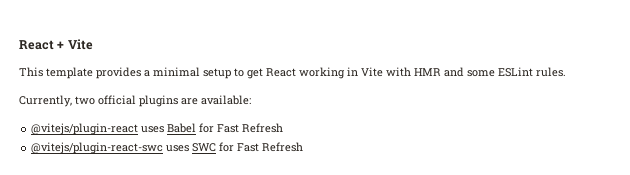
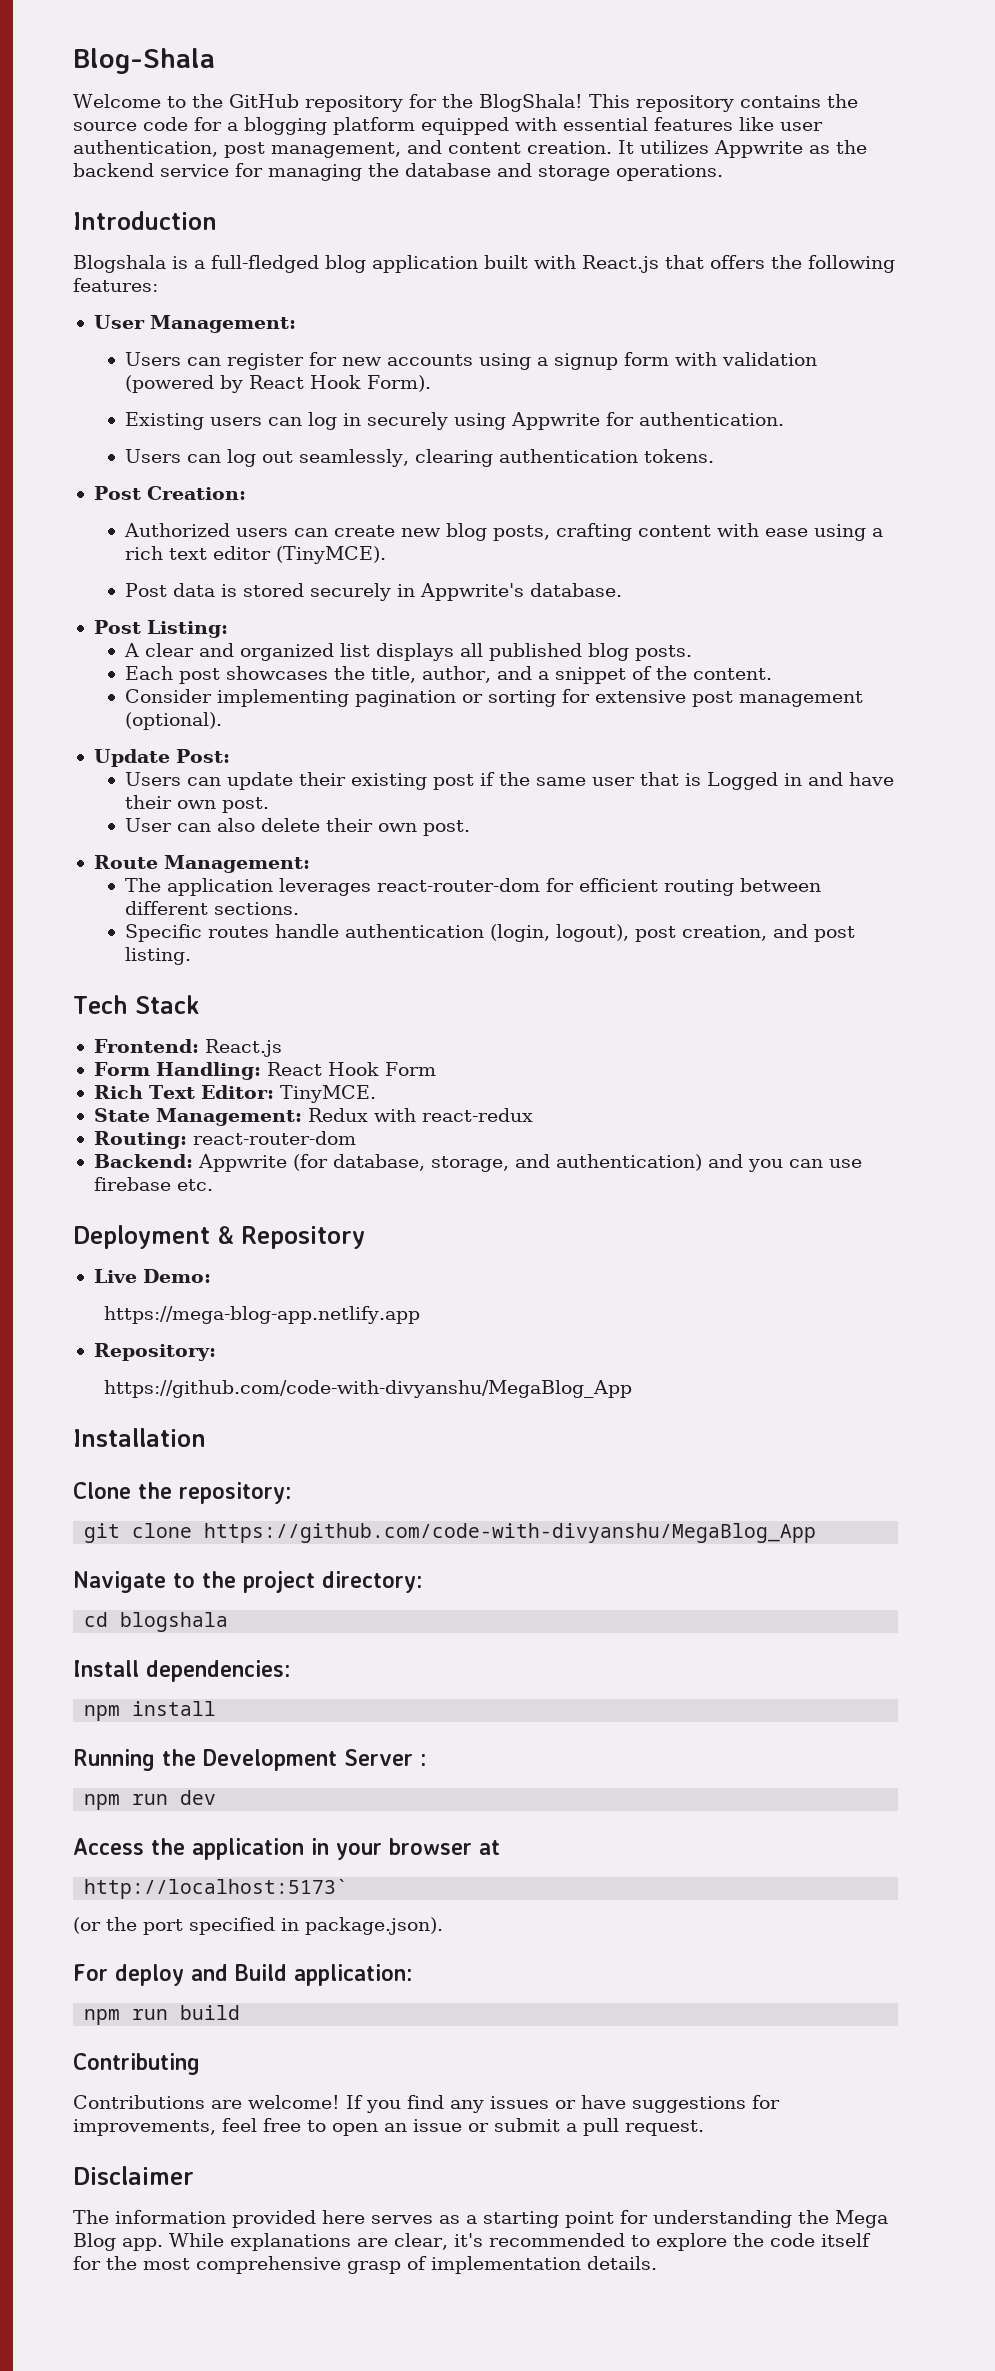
[19,39,93,50] [19,67,566,79] [19,95,251,107] [31,123,284,135] [31,142,304,154] React + Vite // This template provides a minimal setup to get React working in Vite with HMR and some ESLint rules. // Currently, two official plugins are available: // @vitejs/plugin-react uses Babel for Fast Refresh // @vitejs/plugin-react-swc uses SWC for Fast Refresh -> [73,48,215,74] [73,94,858,112] [73,117,823,135] [73,140,867,158] [73,163,723,181] [73,211,217,230] [73,255,895,273] [73,278,158,292] [93,315,296,333] [125,352,818,370] [125,375,432,393] [125,412,785,430] [125,449,715,467] [93,486,246,500] [124,523,884,541] [125,546,387,564] [125,583,623,601] [93,620,228,638] [124,643,693,661] [125,666,773,684] [125,689,864,707] [125,712,223,730] [93,749,230,767] [125,772,895,790] [125,795,270,813] [125,818,471,836] [93,855,310,873] [125,878,822,896] [125,901,300,915] [125,924,856,942] [125,947,192,965] [73,995,199,1014] [93,1039,282,1057] [93,1062,436,1080] [93,1085,376,1103] [93,1108,533,1126] [93,1131,356,1149] [93,1154,862,1172] [93,1177,213,1191] [73,1225,365,1249] [93,1269,211,1283] [104,1306,421,1324] [93,1343,216,1361] [104,1380,633,1398] [73,1428,206,1447] [73,1482,292,1504] [84,1523,817,1543] [73,1571,423,1593] [84,1612,229,1632] [73,1660,291,1682] [84,1701,217,1721] [73,1749,427,1771] [84,1790,217,1810] [73,1838,500,1860] [84,1879,349,1899] [73,1917,443,1935] [73,1964,413,1986] [84,2005,241,2025] [73,2053,200,2075] [73,2095,780,2113] [73,2118,704,2136] [73,2166,194,2185] [73,2210,888,2228] [73,2233,871,2251] [73,2256,657,2274] Blog-Shala // Welcome to the GitHub repository for the BlogShala! This repository contains the source code for a blogging platform equipped with essential features like user authentication, post management, and content creation. It utilizes Appwrite as the backend service for managing the database and storage operations. // Introduction // Blogshala is a full-fledged blog application built with React.js that offers the following features: // User Management: // Users can register for new accounts using a signup form with validation (powered by React Hook Form). // Existing users can log in securely using Appwrite for authentication. // Users can log out seamlessly, clearing authentication tokens. // Post Creation: // Authorized users can create new blog posts, crafting content with ease using a rich text editor (TinyMCE). // Post data is stored securely in Appwrite's database. // Post Listing: // A clear and organized list displays all published blog posts. // Each post showcases the title, author, and a snippet of the content. // Consider implementing pagination or sorting for extensive post management (optional). // Update Post: // Users can update their existing post if the same user that is Logged in and have their own post. // User can also delete their own post. // Route Management: // The application leverages react-router-dom for efficient routing between different sections. // Specific routes handle authentication (login, logout), post creation, and post listing. // Tech Stack // Frontend: React.js // Form Handling: React Hook Form // Rich Text Editor: TinyMCE. // State Management: Redux with react-redux // Routing: react-router-dom // Backend: Appwrite (for database, storage, and authentication) and you can use firebase etc. // Deployment & Repository // Live Demo: // https://mega-blog-app.netlify.app // Repository: // https://github.com/code-with-divyanshu/MegaBlog_App // Installation // Clone the repository: // git clone https://github.com/code-with-divyanshu/MegaBlog_App // Navigate to the project directory: // cd blogshala // Install dependencies: // npm install // Running the Development Server : // npm run dev // Access the application in your browser at // http://localhost:5173` // (or the port specified in package.json). // For deploy and Build application: // npm run build // Contributing // Contributions are welcome! If you find any issues or have suggestions for improvements, feel free to open an issue or submit a pull request. // Disclaimer // The information provided here serves as a starting point for understanding the Mega Blog app. While explanations are clear, it's recommended to explore the code itself for the most comprehensive grasp of implementation details.

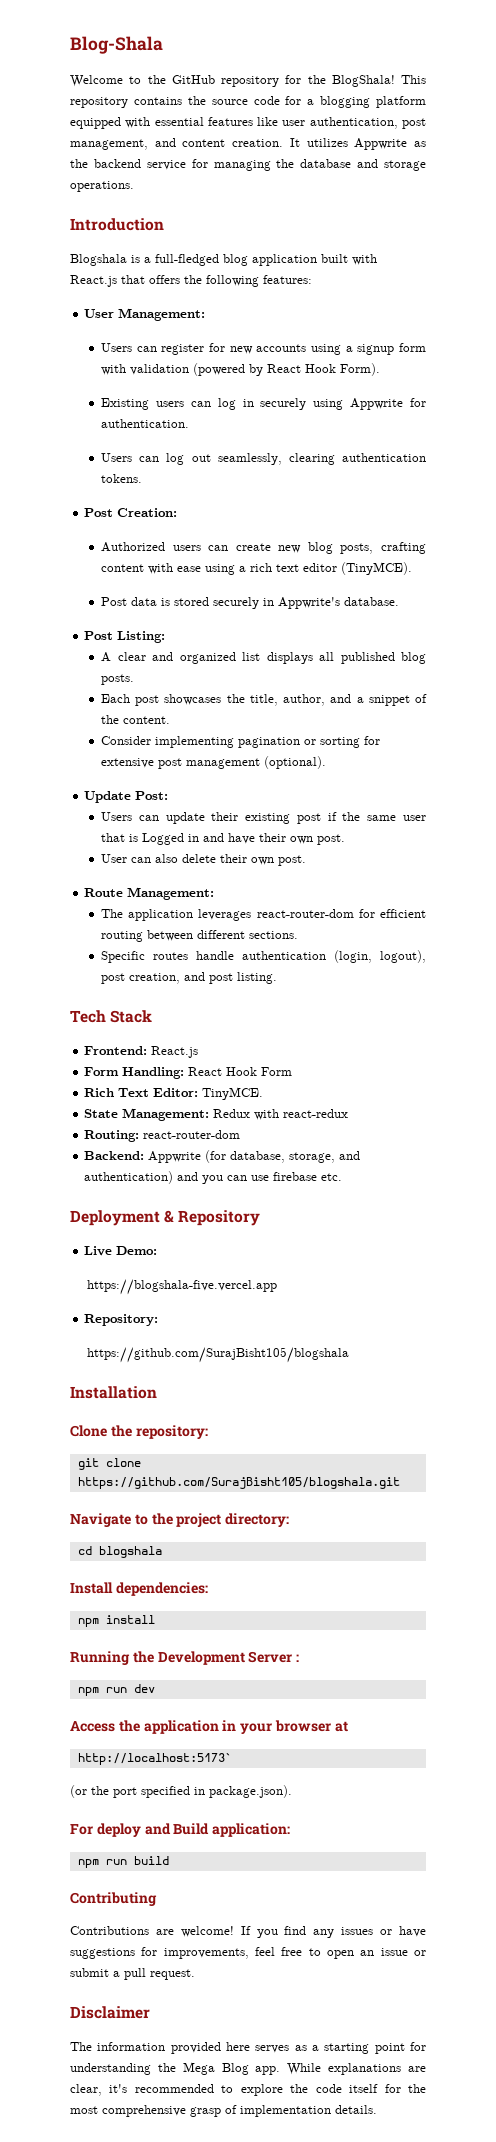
[104,1306,421,1324] https://mega-blog-app.netlify.app -> [86,1279,277,1295] https://blogshala-five.vercel.app
[104,1380,633,1398] https://github.com/code-with-divyanshu/MegaBlog_App -> [86,1347,349,1363] https://github.com/SurajBisht105/blogshala
[204,1523,817,1543] https://github.com/code-with-divyanshu/MegaBlog_App -> [77,1477,400,1489] https://github.com/SurajBisht105/blogshala.git

